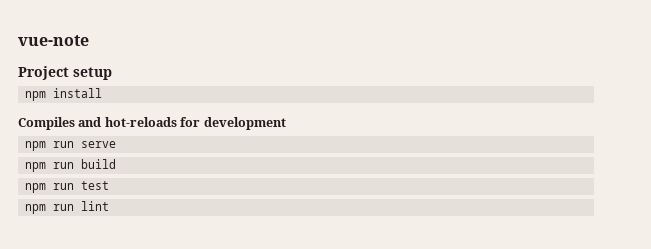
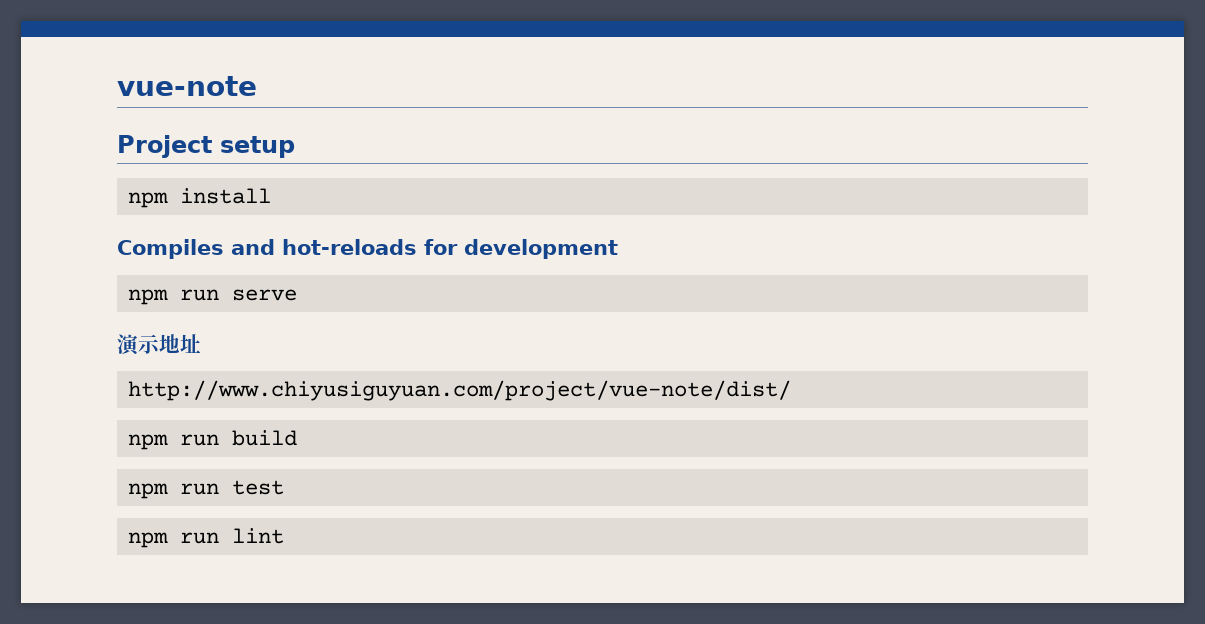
(116, 144) none -> [117,334,201,356] [128,380,792,401] // 演示地址 // http://www.chiyusiguyuan.com/project/vue-note/dist/

